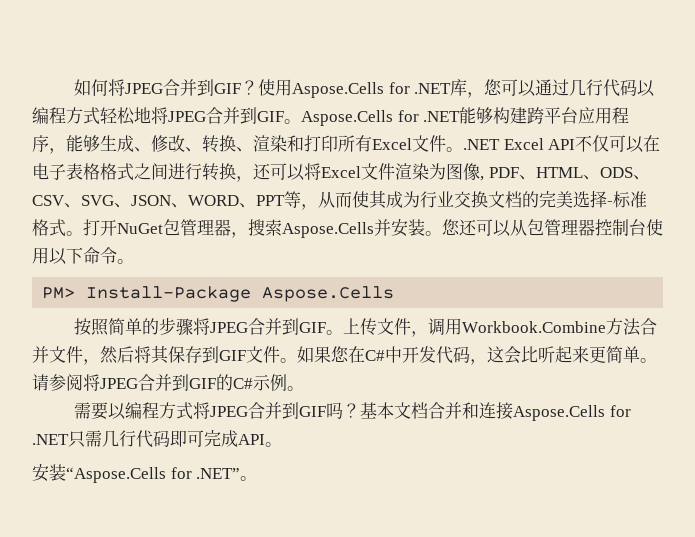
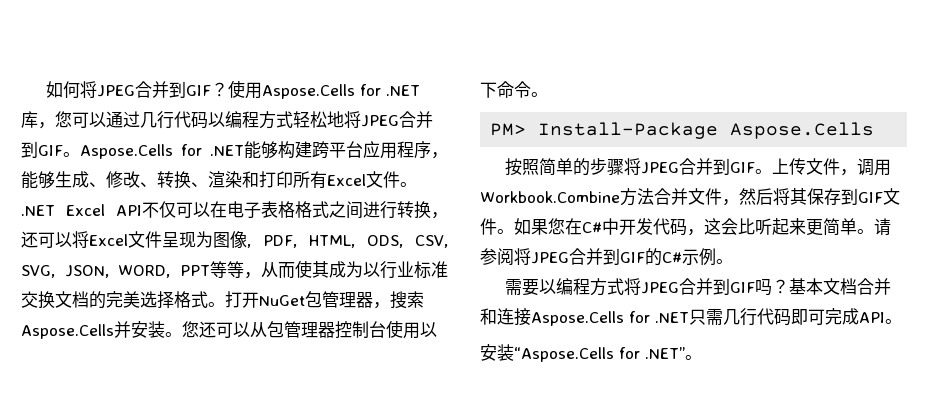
[395,163,429,180] 渲染 -> [162,232,196,248] 呈现
[488,167,650,180] [32,195,285,208] PDF、HTML、ODS、CSV、SVG、JSON、WORD、PPT -> [263,235,448,248] [21,261,227,278] PDF, HTML, ODS, CSV, SVG, JSON, WORD, PPT等
[420,191,454,208] 行业 -> [363,261,448,279] 以行业标准
[607,191,647,208] -标准 -> (174, 300) none

